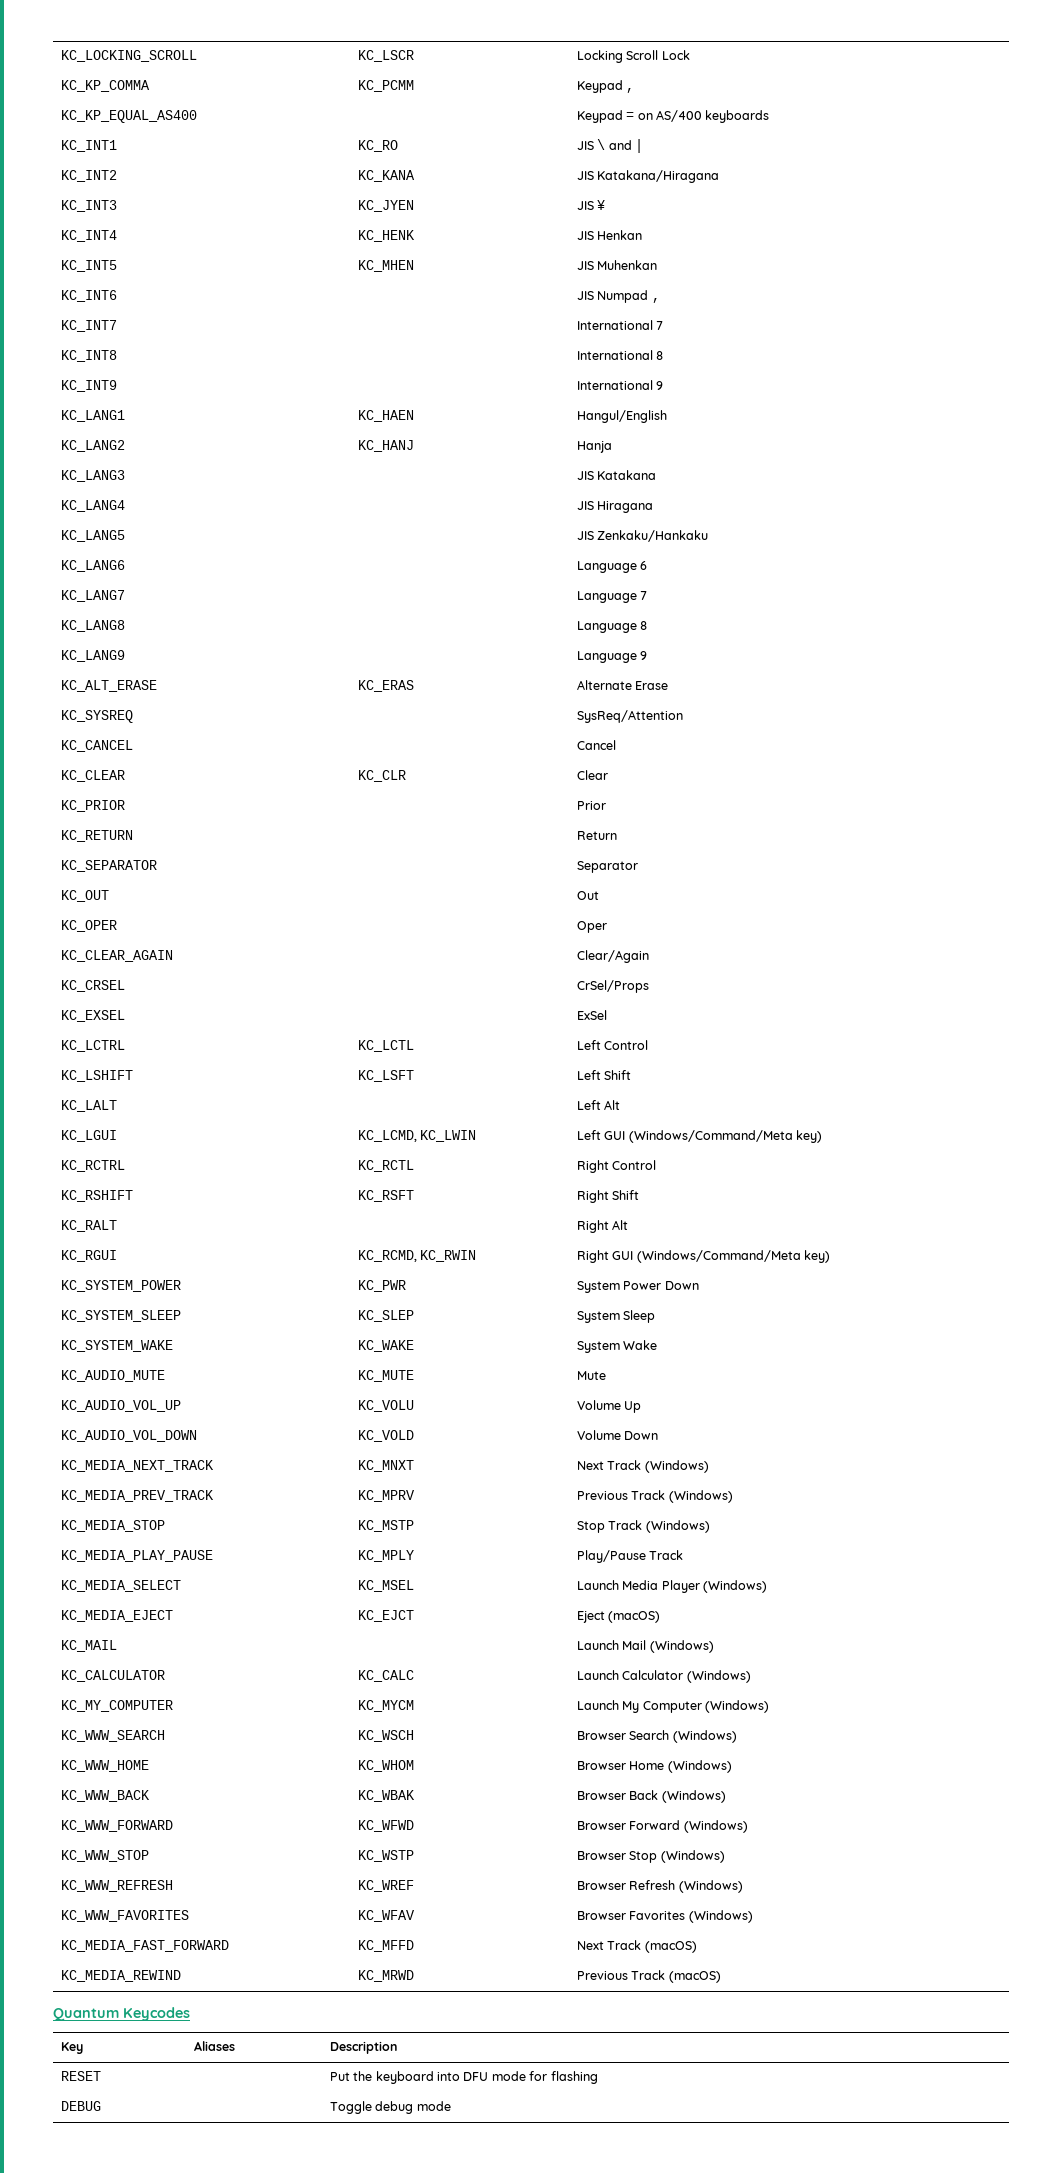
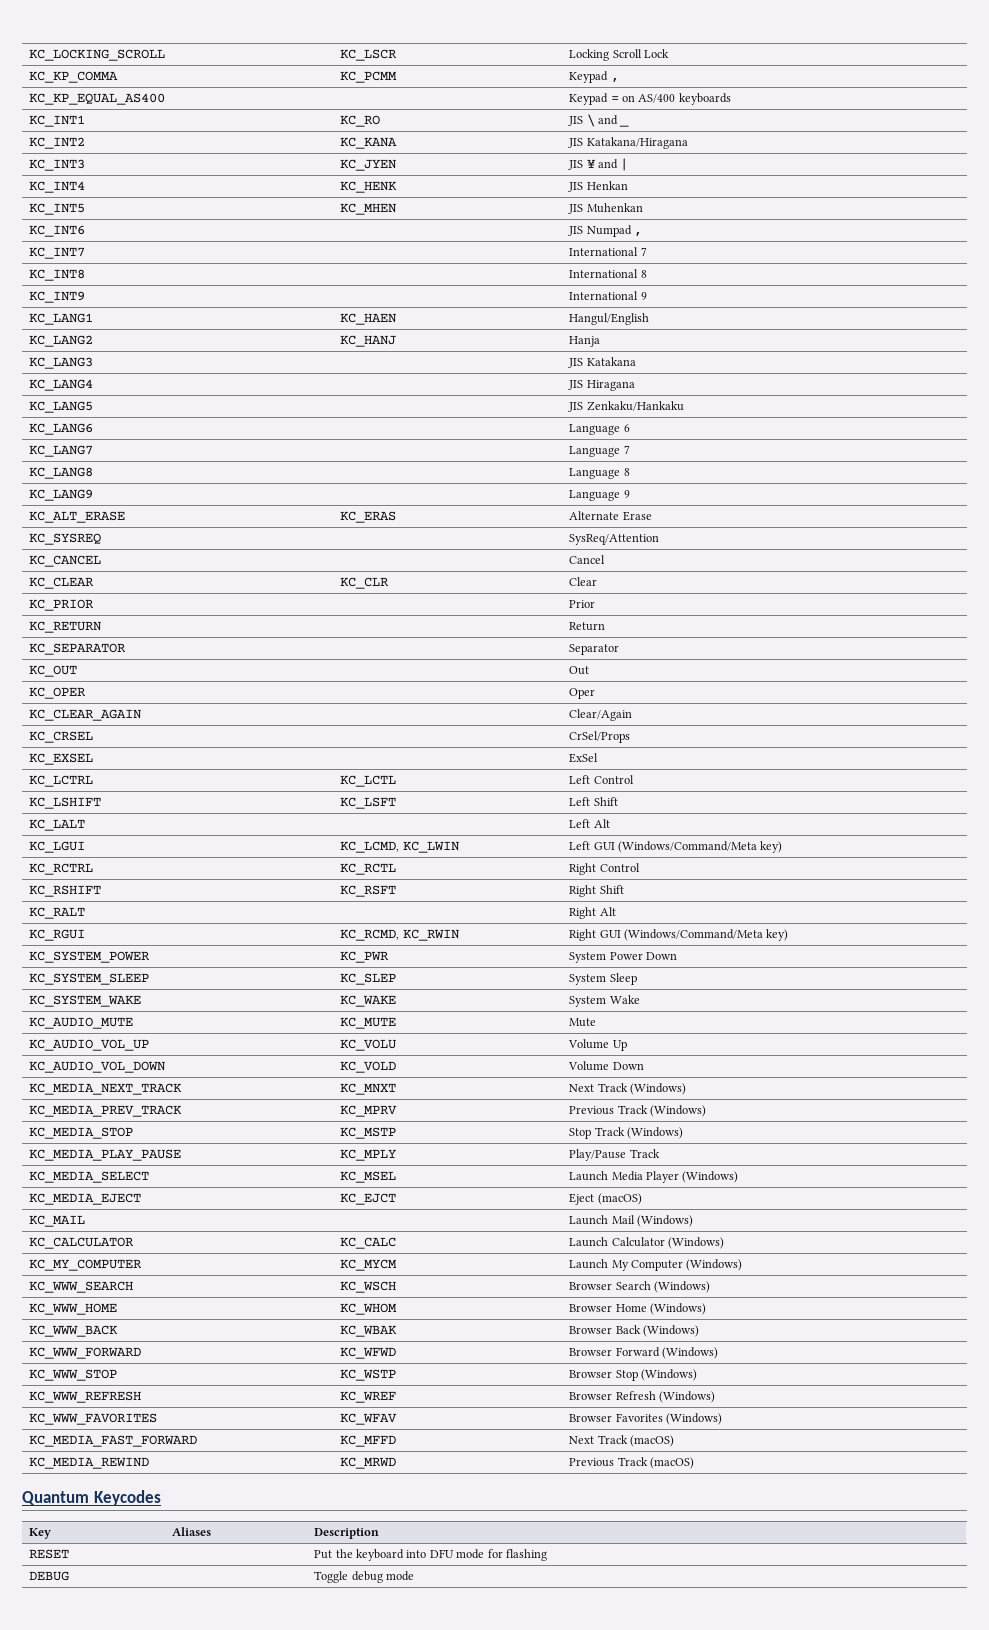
[635,139,644,153] | -> [619,124,630,127] _
(606, 205) none -> [598,158,629,171] and |

